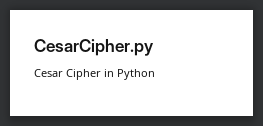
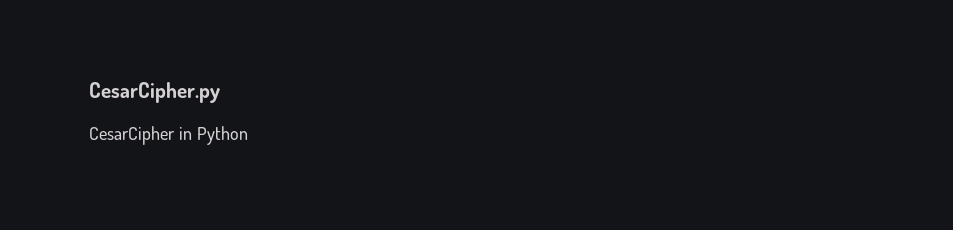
[34,69,101,80] Cesar Cipher -> [89,126,175,145] CesarCipher

